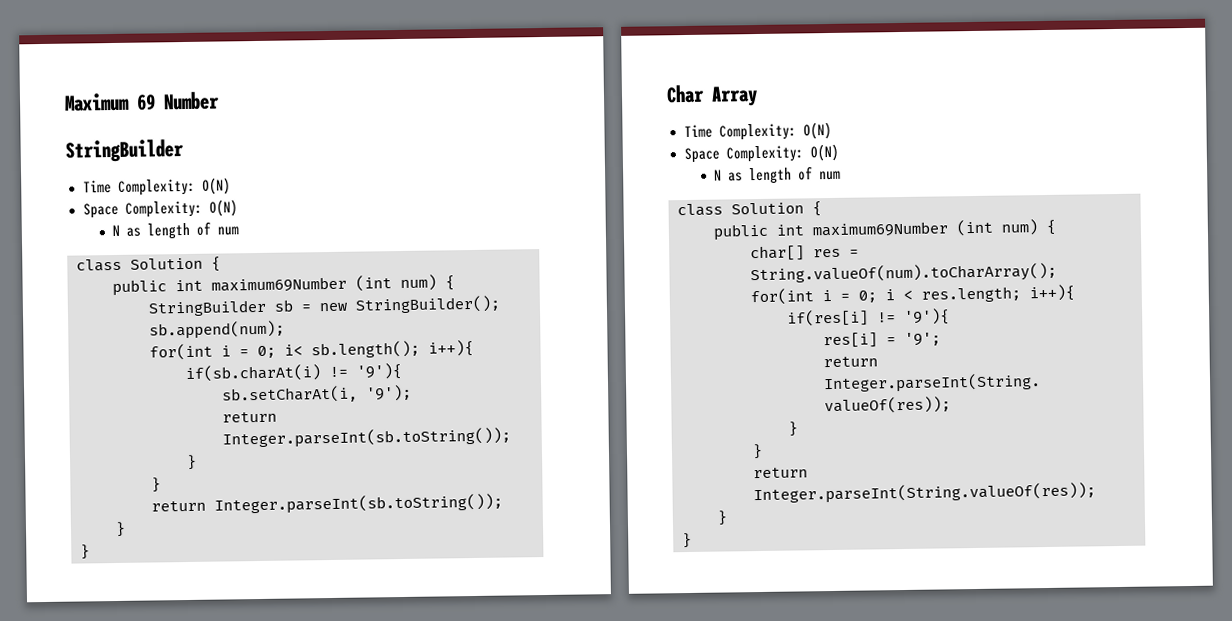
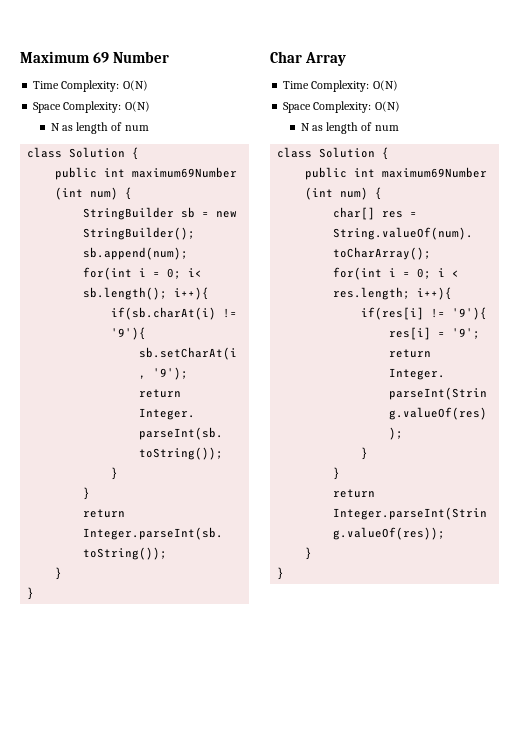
[65,139,184,163] // StringBuilder -> (170, 57) none

